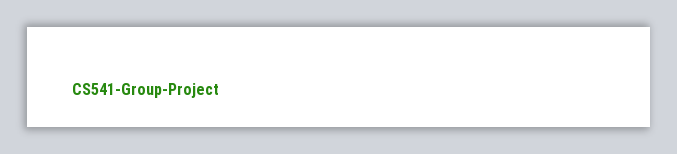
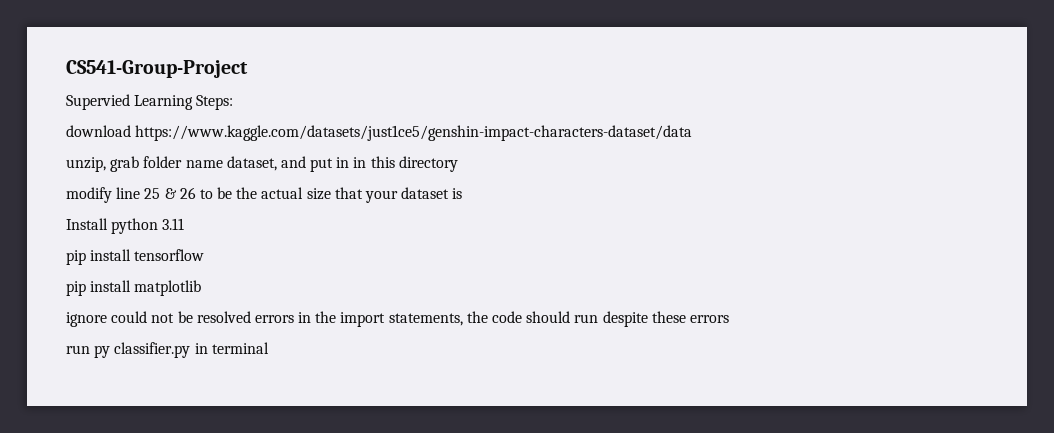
(219, 90) none -> [66,94,234,110] [66,125,693,141] [66,156,458,172] [66,187,463,203] [66,218,185,234] [66,249,205,265] [66,280,202,296] [66,311,729,327] [66,342,269,358] // Supervied Learning Steps: // download https://www.kaggle.com/datasets/just1ce5/genshin-impact-characters-dataset/data // unzip, grab folder name dataset, and put in in this directory // modify line 25 & 26 to be the actual size that your dataset is // Install python 3.11 // pip install tensorflow // pip install matplotlib // ignore could not be resolved errors in the import statements, the code should run despite these errors // run py classifier.py in terminal

